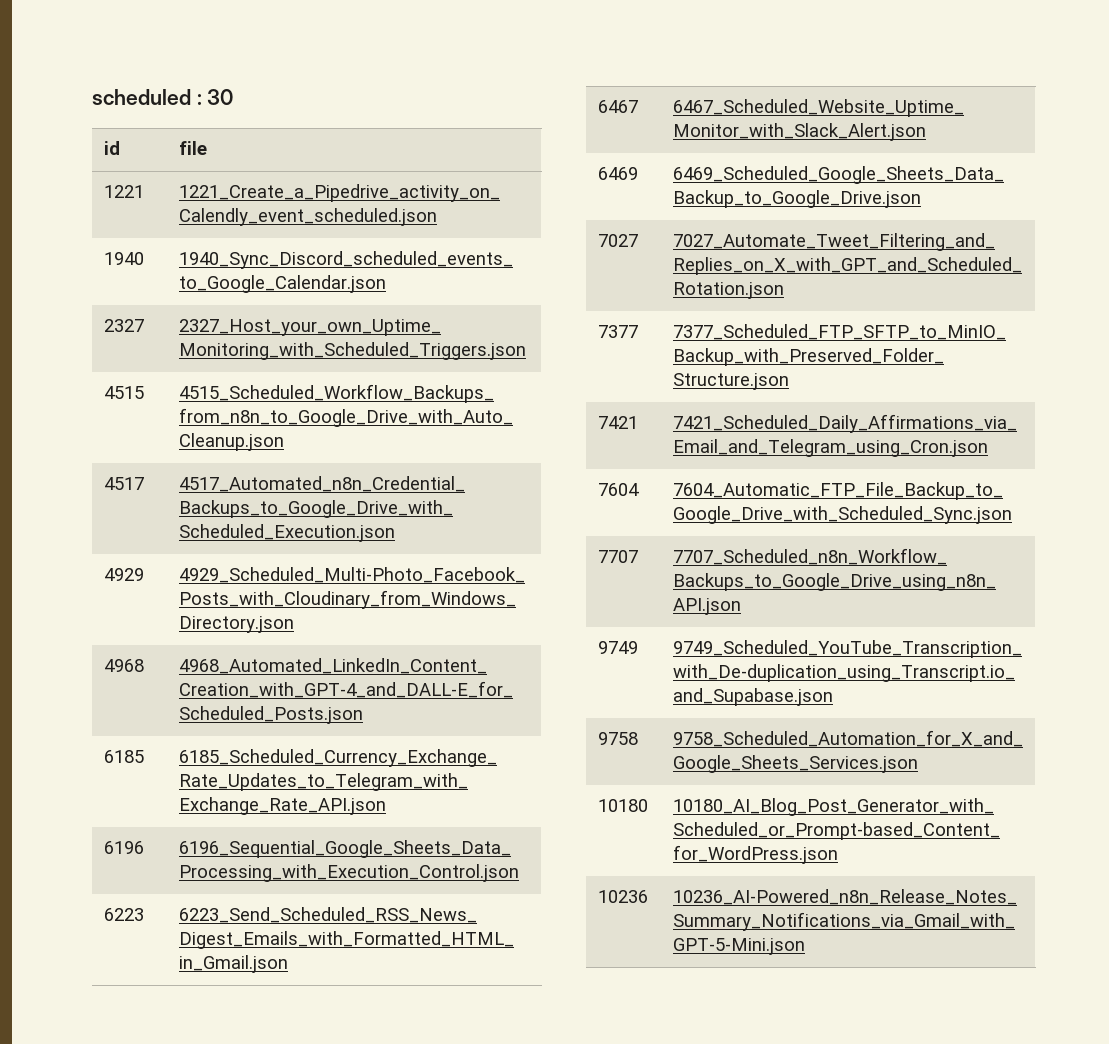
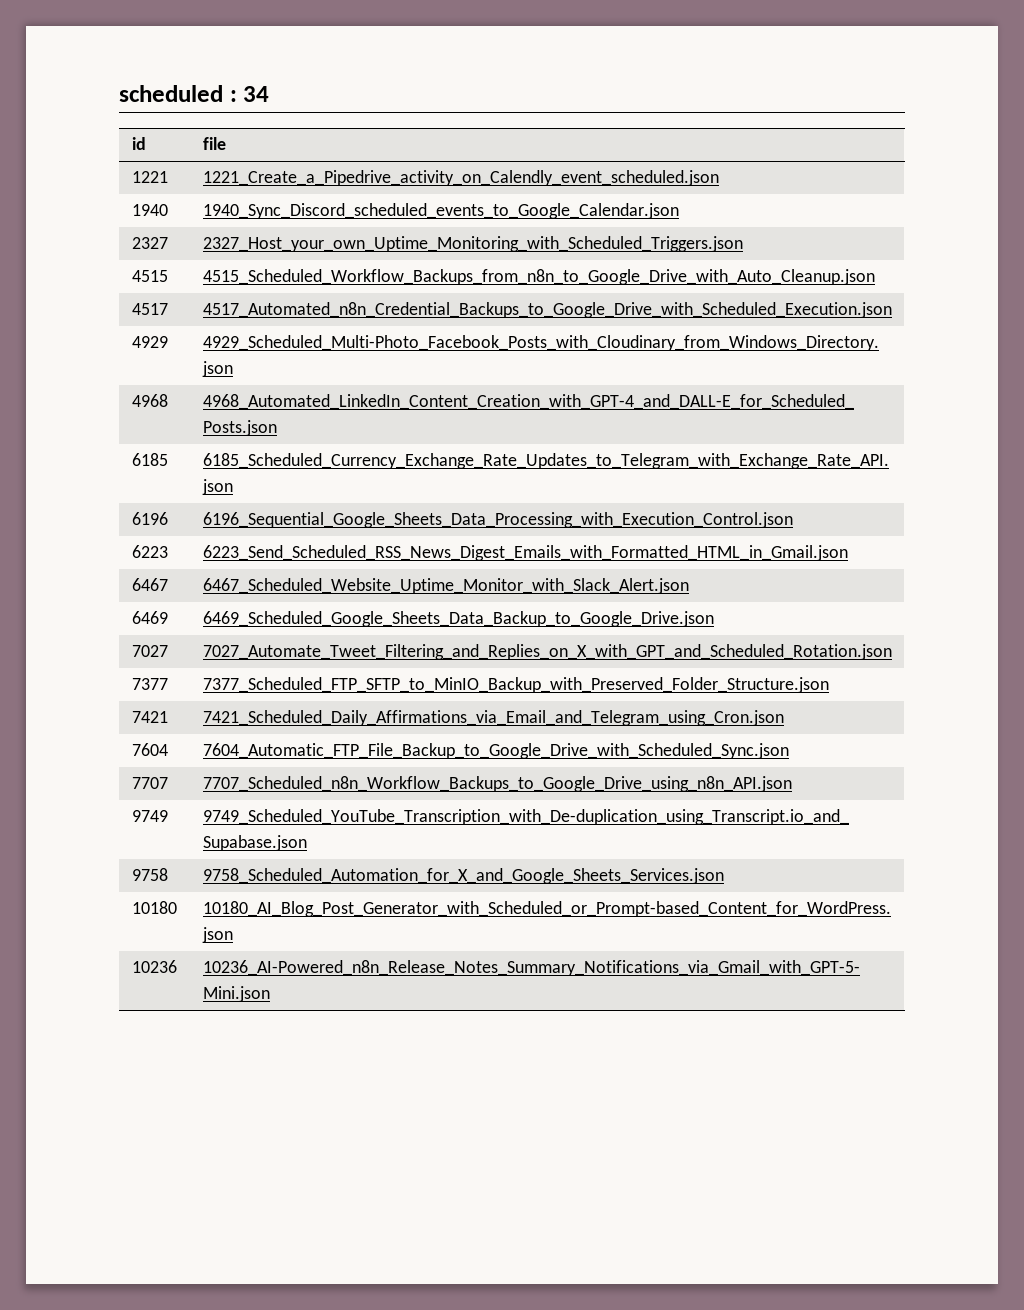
[207,89,234,105] 30 -> [243,86,270,102] 34

